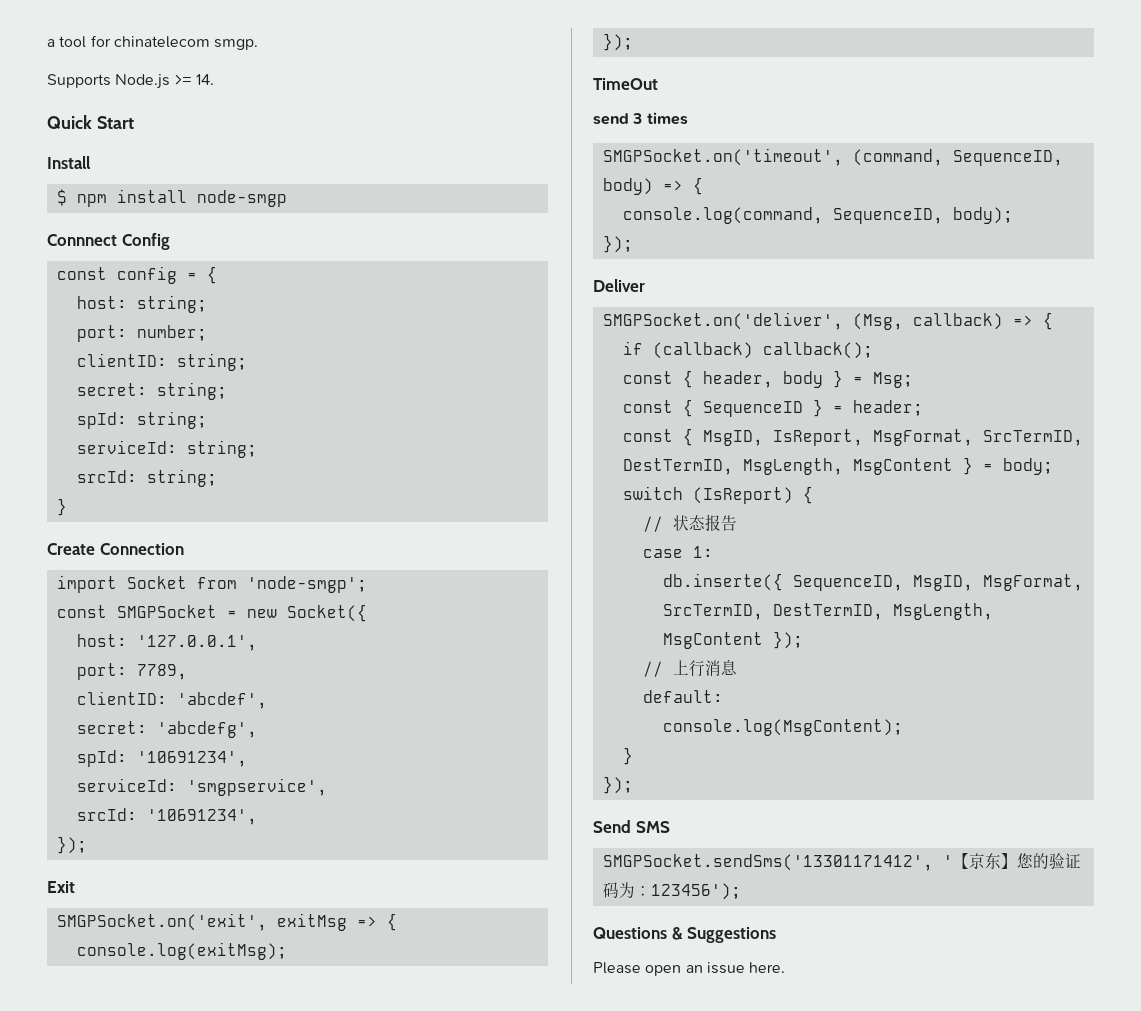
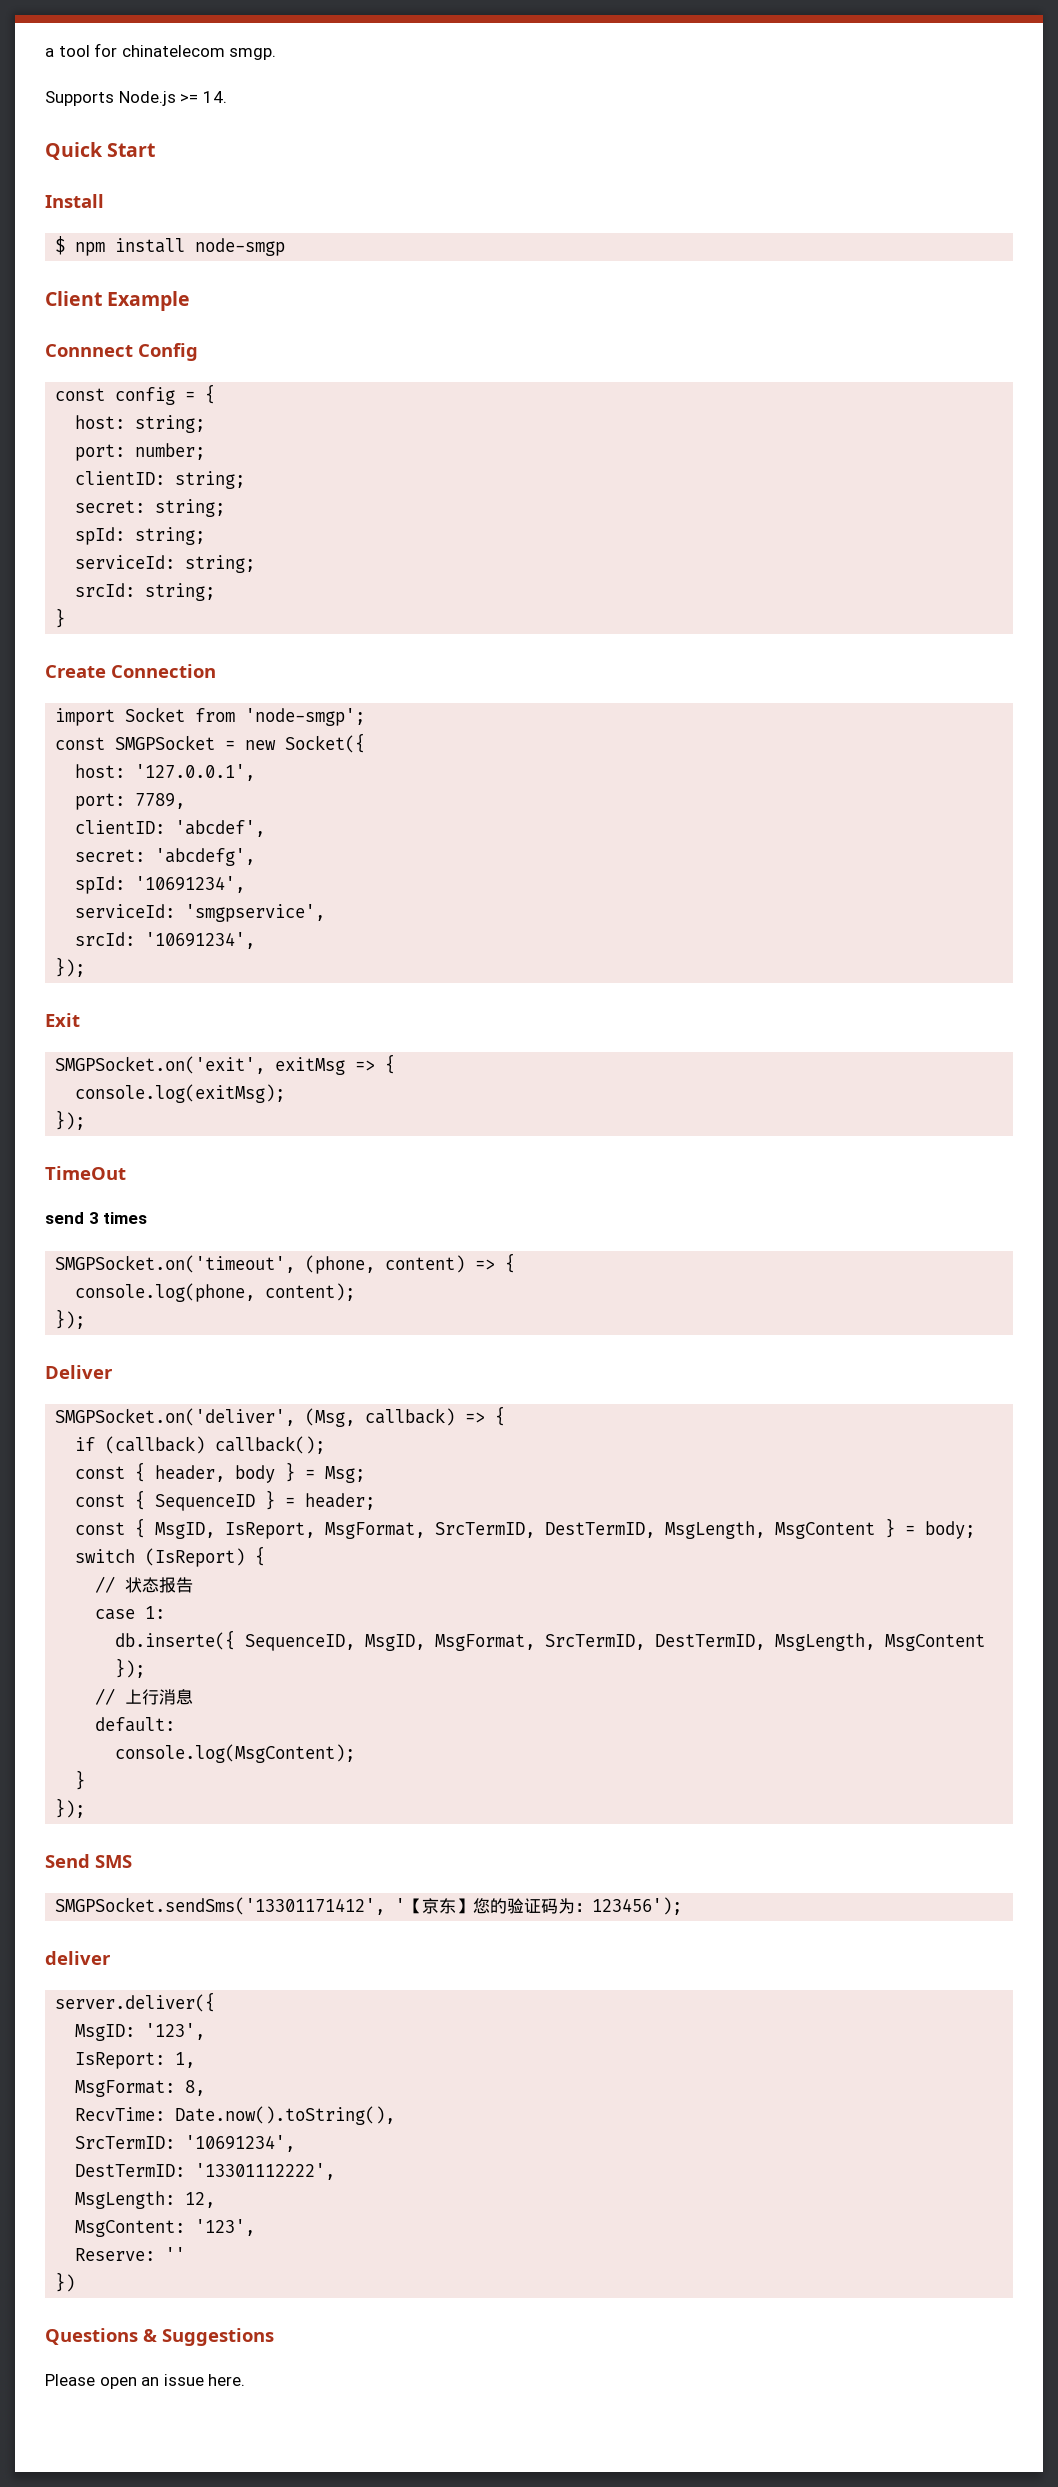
(287, 198) none -> [45,291,191,311] // Client Example
[852,149,1063,166] [602,177,703,195] [622,207,1013,224] (command, SequenceID, body) => { // console.log(command, SequenceID, body); -> [305,1253,516,1274] [75,1283,356,1302] (phone, content) => { // console.log(phone, content);
(741, 891) none -> [45,1951,111,1965] [55,1992,216,2012] [75,2023,206,2041] [75,2052,196,2069] [75,2080,206,2097] [75,2106,396,2125] [75,2135,296,2152] [75,2163,336,2180] [75,2191,216,2209] [75,2219,256,2237] [75,2247,186,2261] [55,2272,76,2292] // deliver // server.deliver({ // MsgID: '123', // IsReport: 1, // MsgFormat: 8, // RecvTime: Date.now().toString(), // SrcTermID: '10691234', // DestTermID: '13301112222', // MsgLength: 12, // MsgContent: '123', // Reserve: '' // })

